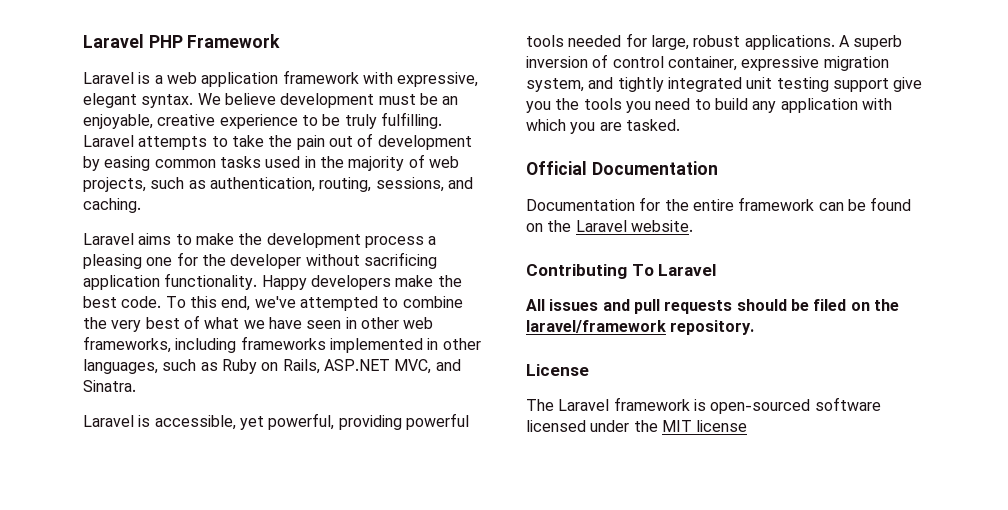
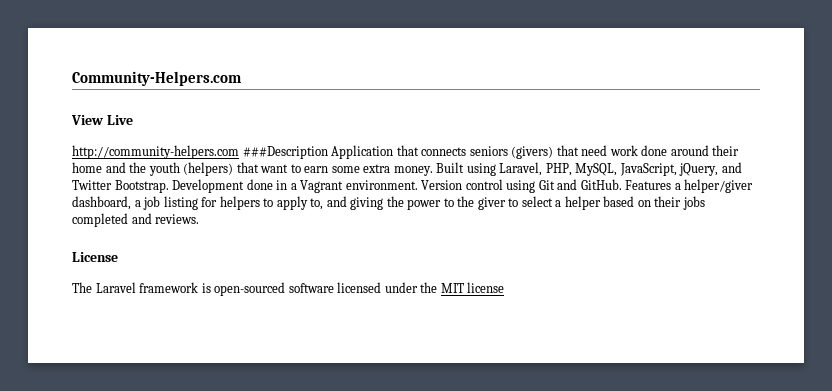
[83,34,281,48] [83,70,479,87] [83,93,459,108] [83,112,442,129] [83,133,472,150] [83,154,459,171] [83,177,473,192] [83,198,141,213] [83,233,437,248] [83,252,437,269] [83,273,462,290] [83,296,463,311] [83,315,434,332] [83,336,481,353] [83,359,461,374] [83,380,136,392] [83,413,469,430] [526,33,903,50] [526,54,889,71] [526,77,923,92] [526,98,892,113] [526,119,680,134] [526,161,718,175] [526,197,912,211] [526,220,693,232] [526,264,717,279] [526,299,899,314] [526,320,755,335] Laravel PHP Framework // Laravel is a web application framework with expressive, elegant syntax. We believe development must be an enjoyable, creative experience to be truly fulfilling. Laravel attempts to take the pain out of development by easing common tasks used in the majority of web projects, such as authentication, routing, sessions, and caching. // Laravel aims to make the development process a pleasing one for the developer without sacrificing application functionality. Happy developers make the best code. To this end, we've attempted to combine the very best of what we have seen in other web frameworks, including frameworks implemented in other languages, such as Ruby on Rails, ASP.NET MVC, and Sinatra. // Laravel is accessible, yet powerful, providing powerful tools needed for large, robust applications. A superb inversion of control container, expressive migration system, and tightly integrated unit testing support give you the tools you need to build any application with which you are tasked. // Official Documentation // Documentation for the entire framework can be found on the Laravel website. // Contributing To Laravel // All issues and pull requests should be filed on the laravel/framework repository. -> [72,71,242,86] [71,115,133,125] [72,145,740,159] [72,162,742,176] [72,179,754,193] [72,196,705,210] [72,213,200,227] Community-Helpers.com // View Live // http://community-helpers.com ###Description Application that connects seniors (givers) that need work done around their home and the youth (helpers) that want to earn some extra money. Built using Laravel, PHP, MySQL, JavaScript, jQuery, and Twitter Bootstrap. Development done in a Vagrant environment. Version control using Git and GitHub. Features a helper/giver dashboard, a job listing for helpers to apply to, and giving the power to the giver to select a helper based on their jobs completed and reviews.

